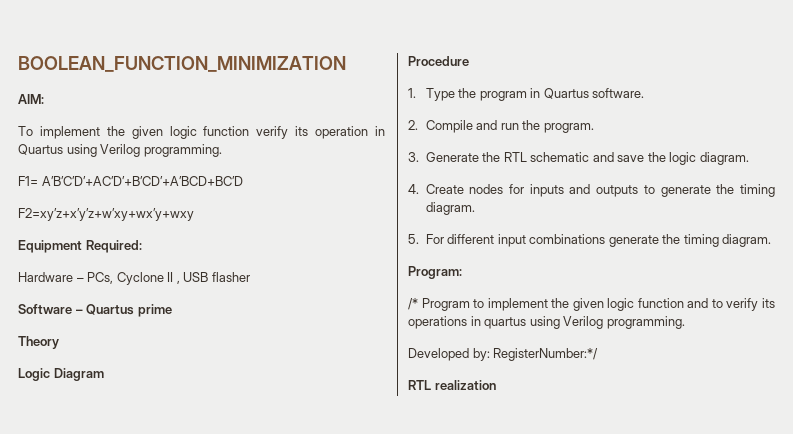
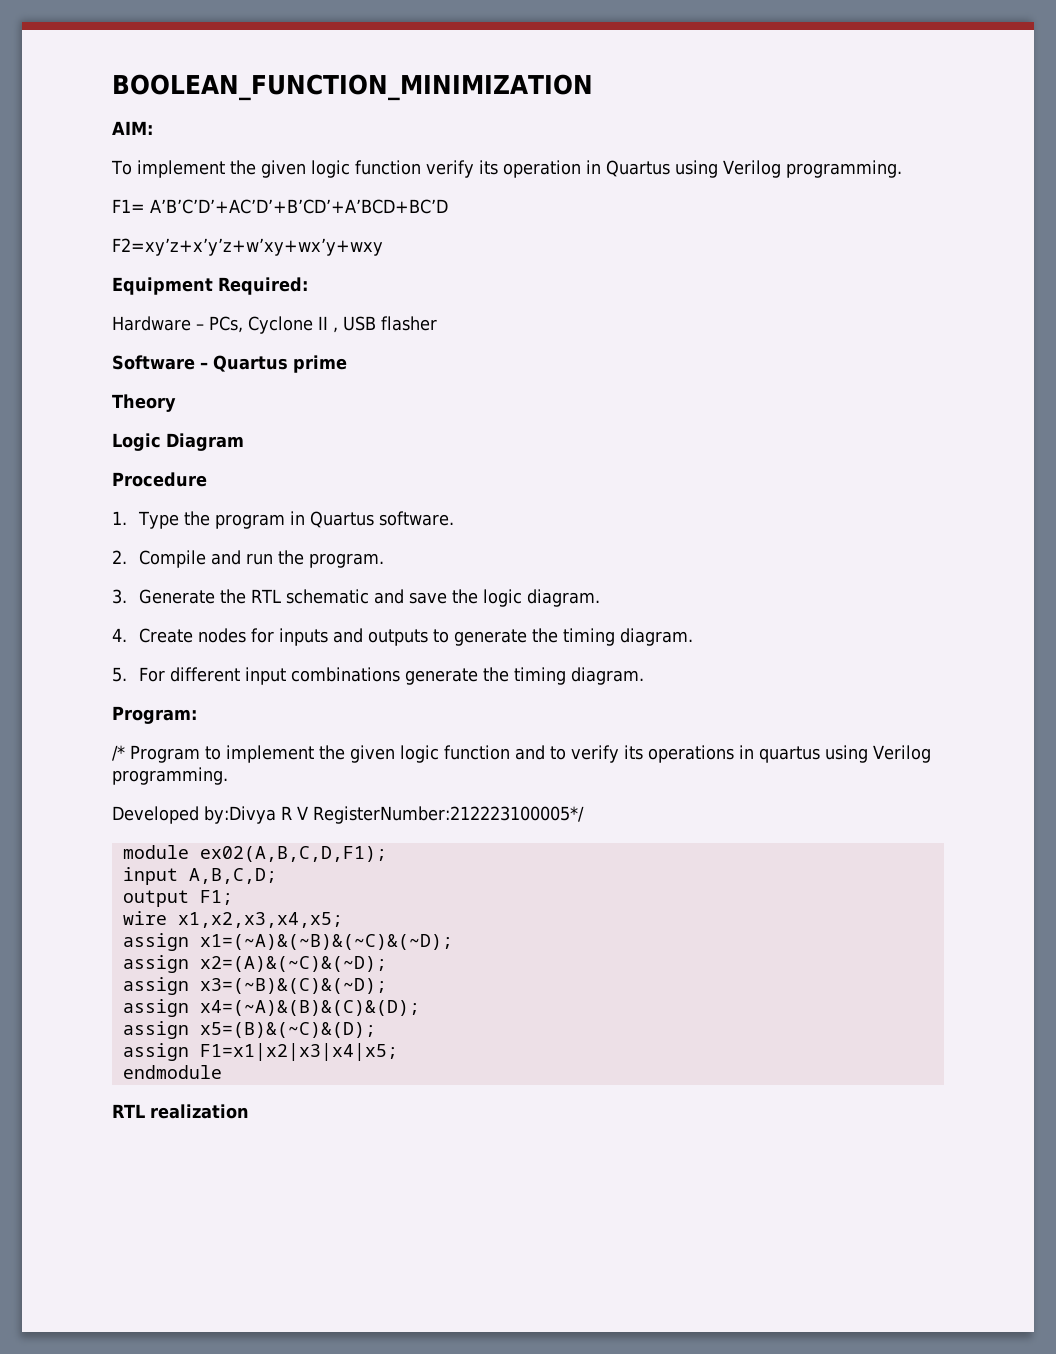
[472,348,599,361] by: RegisterNumber:*/ -> [204,806,584,824] [122,845,387,862] [122,867,277,885] [122,890,233,907] [122,911,343,928] [122,933,453,951] [122,955,387,973] [122,977,387,995] [122,999,420,1017] [122,1021,376,1039] [122,1043,398,1061] [122,1065,222,1079] by:Divya R V RegisterNumber:212223100005*/ // module ex02(A,B,C,D,F1); // input A,B,C,D; // output F1; // wire x1,x2,x3,x4,x5; // assign x1=(~A)&(~B)&(~C)&(~D); // assign x2=(A)&(~C)&(~D); // assign x3=(~B)&(C)&(~D); // assign x4=(~A)&(B)&(C)&(D); // assign x5=(B)&(~C)&(D); // assign F1=x1|x2|x3|x4|x5; // endmodule

